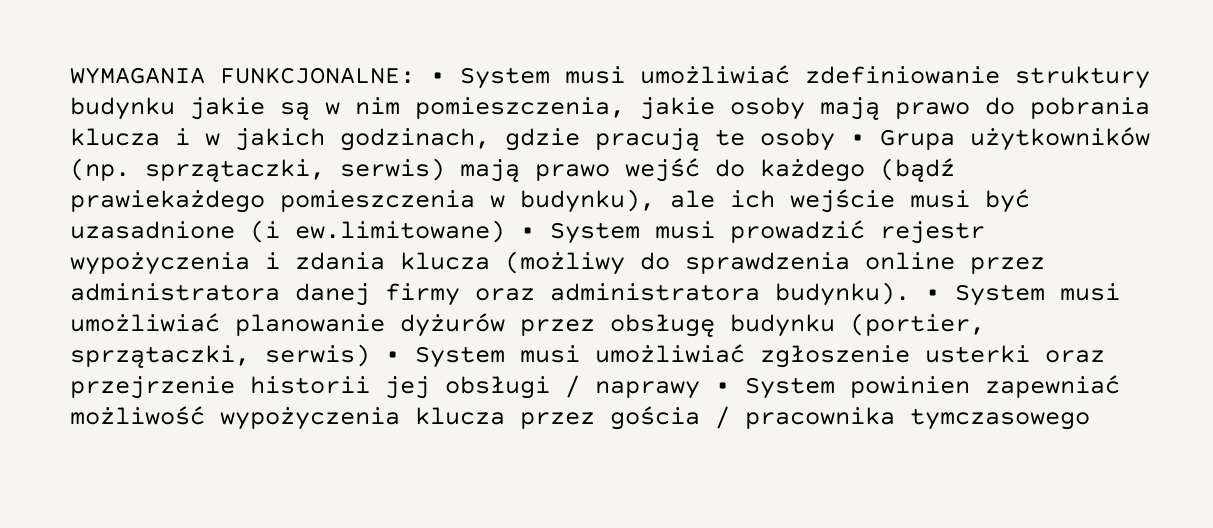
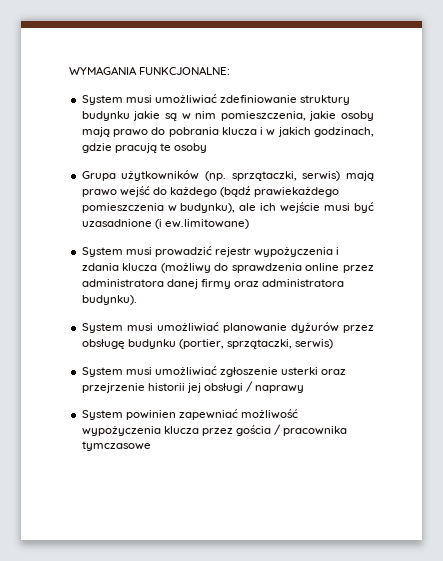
[430,72,445,83] • -> (231, 70) //
[850,134,865,145] • -> (207, 148) //
[520,227,535,238] • -> (249, 224) //
[925,289,940,300] • -> (137, 300) //
[385,351,400,362] • -> (334, 344) //
[715,382,730,393] • -> (305, 389) //
[910,408,1090,430] tymczasowego -> [81,441,151,451] tymczasowe

